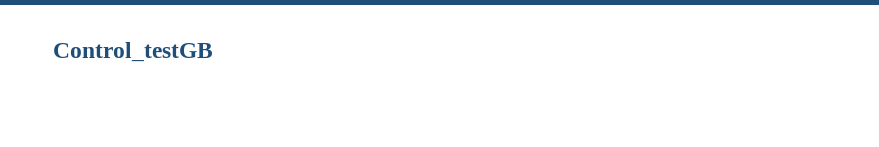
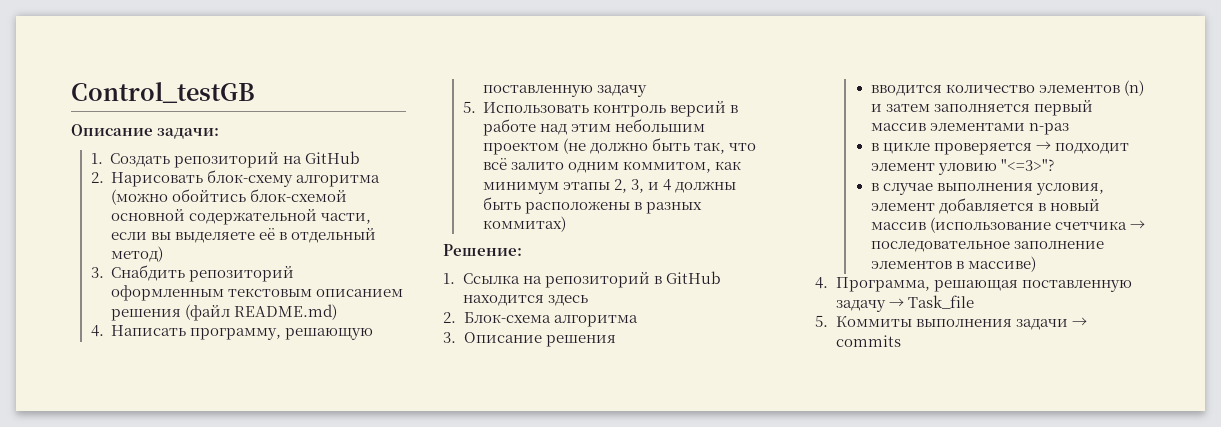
(213, 52) none -> [71,124,220,139] [90,151,361,168] [90,170,381,187] [111,189,348,205] [111,208,372,225] [111,227,377,243] [111,246,164,262] [90,265,295,282] [111,285,404,301] [111,304,338,321] [90,325,374,340] [483,85,648,97] [462,100,739,117] [483,119,706,136] [483,138,757,155] [483,158,742,173] [483,179,737,194] [483,197,703,214] [483,216,567,232] [443,244,522,256] [443,271,721,288] [462,295,588,306] [443,312,638,327] [443,332,616,347] [870,80,1144,96] [870,99,1093,116] [870,123,1069,135] [870,141,1130,155] [870,159,1054,175] [870,183,1104,195] [870,198,1100,214] [870,217,1145,233] [870,241,1104,252] [870,256,1036,272] [815,277,1132,292] [835,295,974,312] [815,315,1087,330] [835,335,901,347] // Описание задачи: // 1. Создать репозиторий на GitHub // 2. Нарисовать блок-схему алгоритма (можно обойтись блок-схемой основной содержательной части, если вы выделяете её в отдельный метод) // 3. Снабдить репозиторий оформленным текстовым описанием решения (файл README.md) // 4. Написать программу, решающую поставленную задачу // 5. Использовать контроль версий в работе над этим небольшим проектом (не должно быть так, что всё залито одним коммитом, как минимум этапы 2, 3, и 4 должны быть расположены в разных коммитах) // Решение: // 1. Ссылка на репозиторий в GitHub находится здесь // 2. Блок-схема алгоритма // 3. Описание решения // вводится количество элементов (n) и затем заполняется первый массив элементами n-раз // в цикле проверяется → подходит элемент уловию "<=3>"? // в случае выполнения условия, элемент добавляется в новый массив (использование счетчика → последовательное заполнение элементов в массиве) // 4. Программа, решающая поставленную задачу → Task_file // 5. Коммиты выполнения задачи → commits

